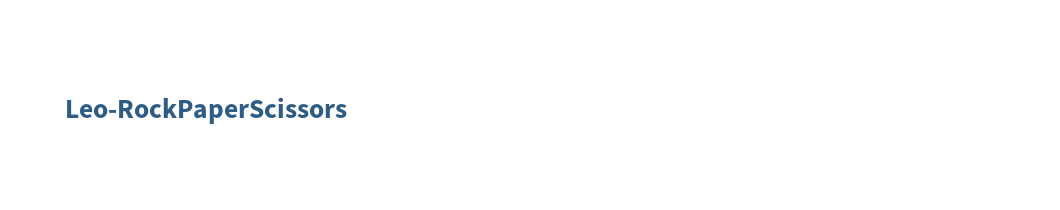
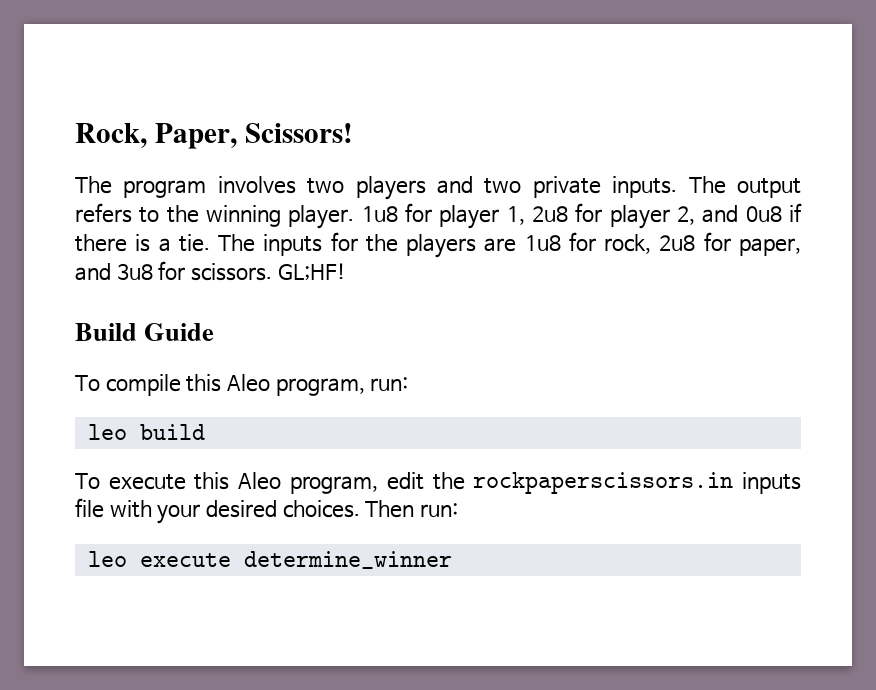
[65,97,347,124] Leo-RockPaperScissors -> [75,123,353,149] [75,176,801,200] [75,203,803,229] [75,232,801,258] [75,261,346,281] [75,323,215,341] [75,374,409,396] [87,424,205,440] [75,472,801,494] [75,498,459,524] [87,551,452,569] Rock, Paper, Scissors! // The program involves two players and two private inputs. The output refers to the winning player. 1u8 for player 1, 2u8 for player 2, and 0u8 if there is a tie. The inputs for the players are 1u8 for rock, 2u8 for paper, and 3u8 for scissors. GL;HF! // Build Guide // To compile this Aleo program, run: // leo build // To execute this Aleo program, edit the rockpaperscissors.in inputs file with your desired choices. Then run: // leo execute determine_winner

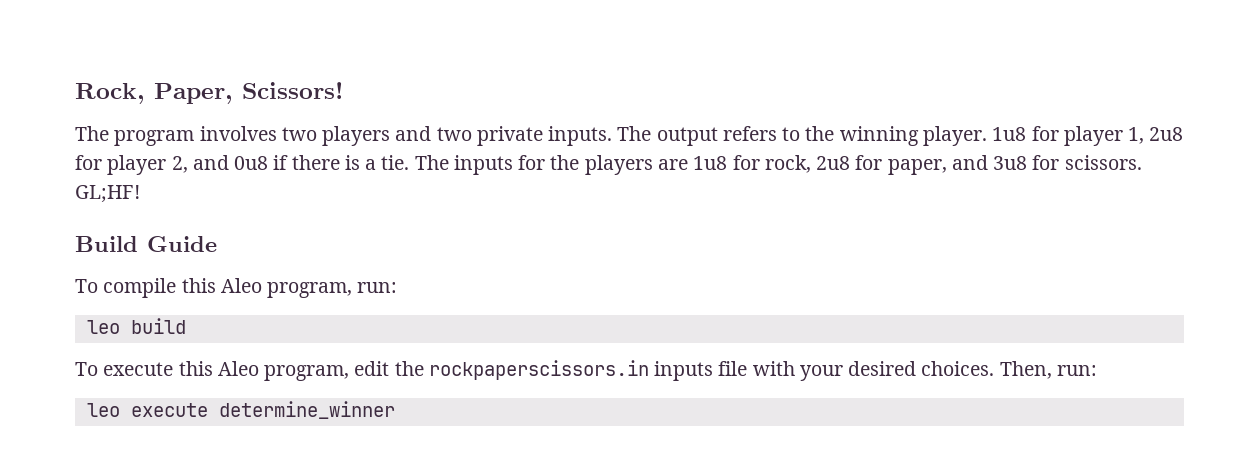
[365,500,415,518] Then -> [999,361,1052,379] Then,

